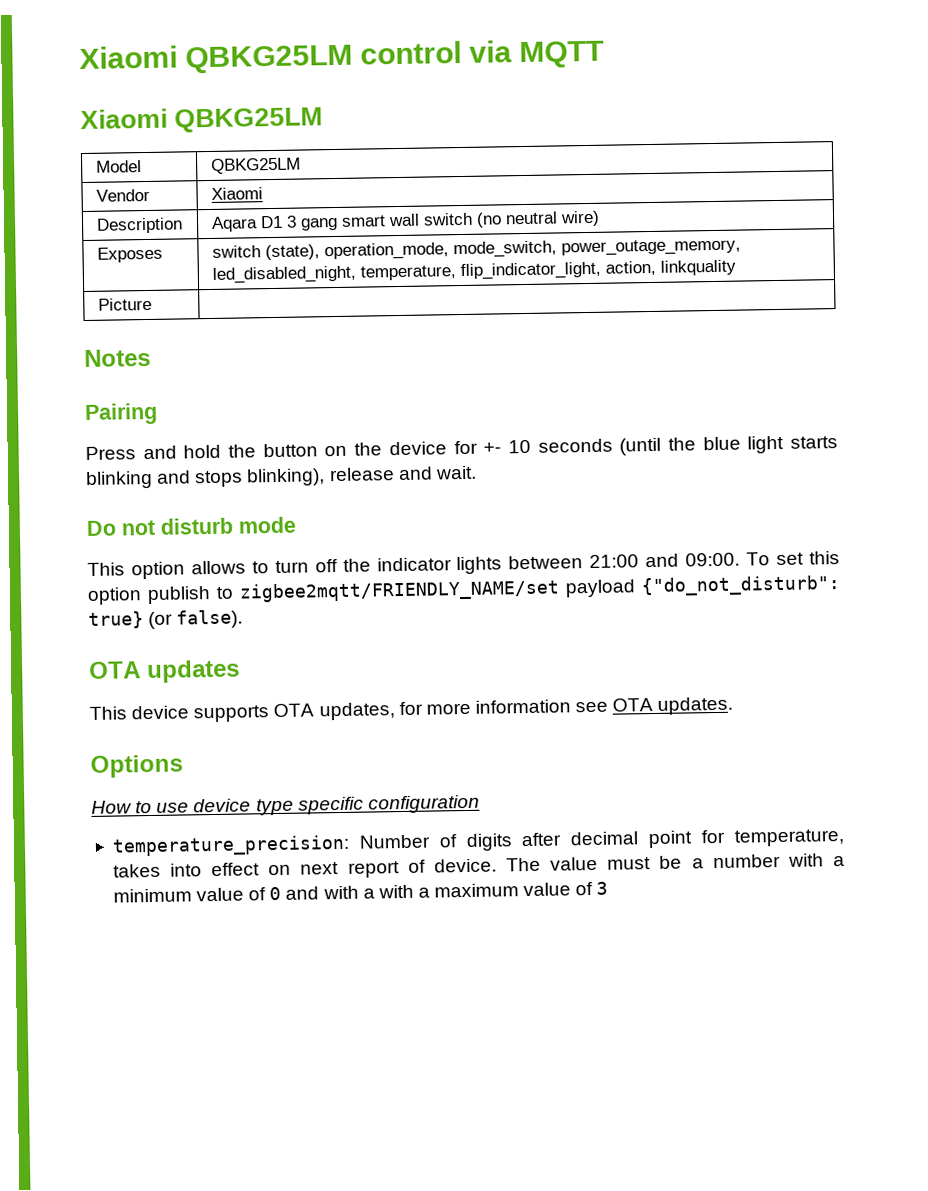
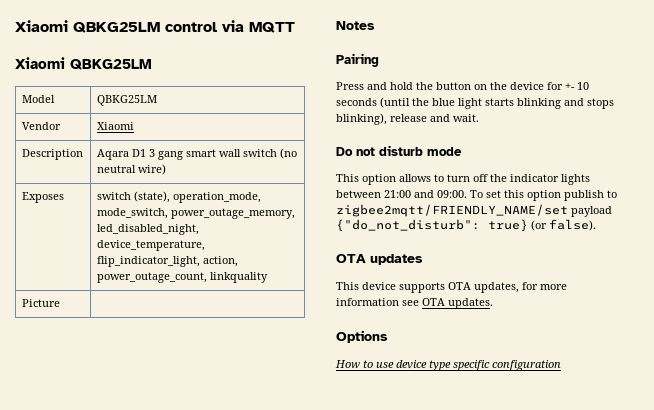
[359,265,456,281] temperature, -> [96,240,205,251] device_temperature,
(656, 268) none -> [96,272,207,283] power_outage_count,
[111,828,845,857] [112,853,845,878] [112,881,609,903] // temperature_precision: Number of digits after decimal point for temperature, takes into effect on next report of device. The value must be a number with a minimum value of 0 and with a with a maximum value of 3 -> (561, 365) none

